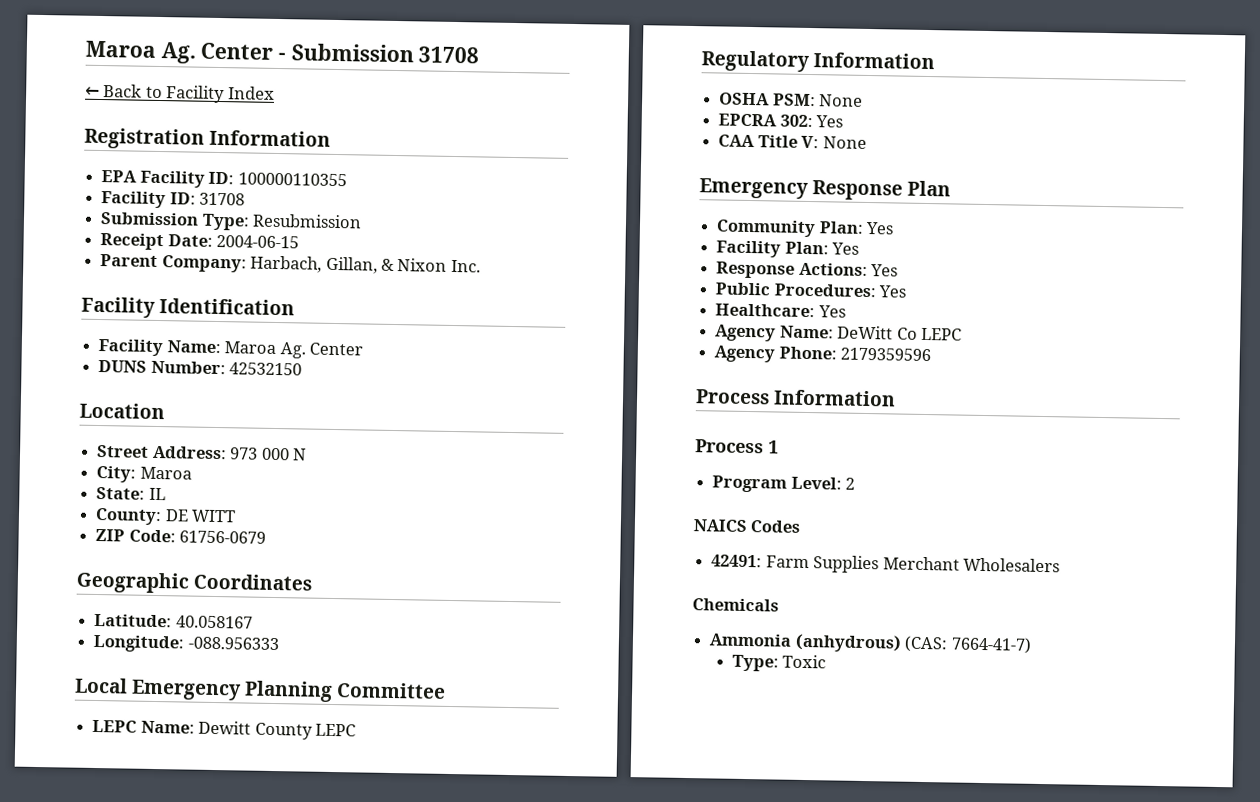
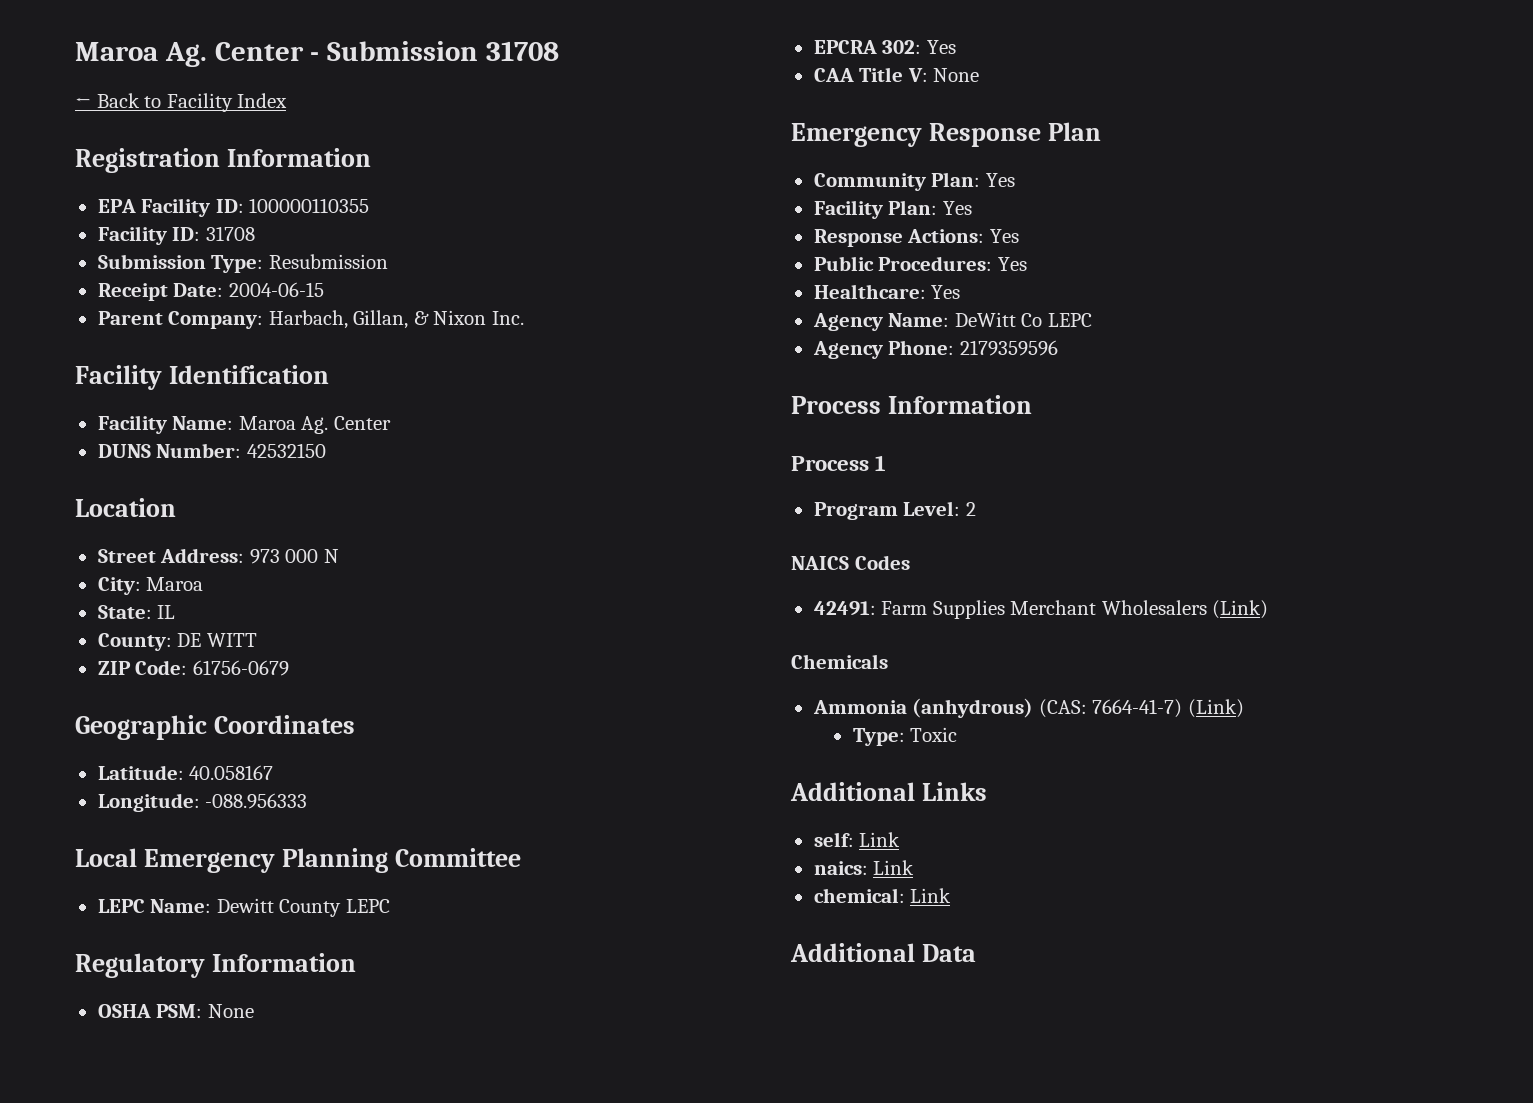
(1060, 565) none -> [1212,600,1269,619] (Link)
(1032, 645) none -> [1187,699,1244,718] (Link)
(827, 661) none -> [790,782,987,801] [813,832,901,847] [813,860,915,875] [813,888,952,903] [790,943,976,962] // Additional Links // self: Link // naics: Link // chemical: Link // Additional Data

